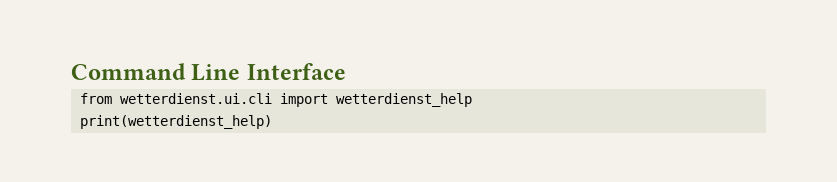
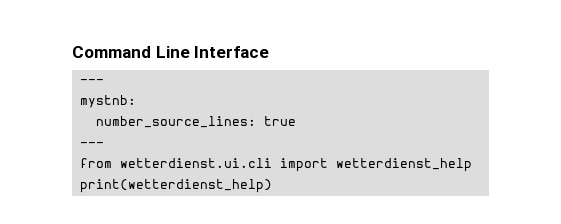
(346, 71) none -> [80,79,105,84] [80,95,137,108] [96,116,297,128] [80,142,105,147] // --- // mystnb: // number_source_lines: true // ---

